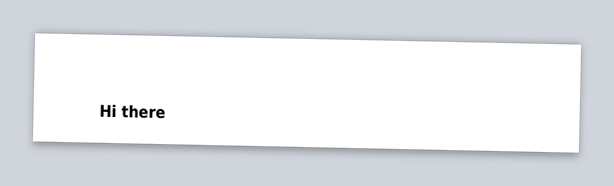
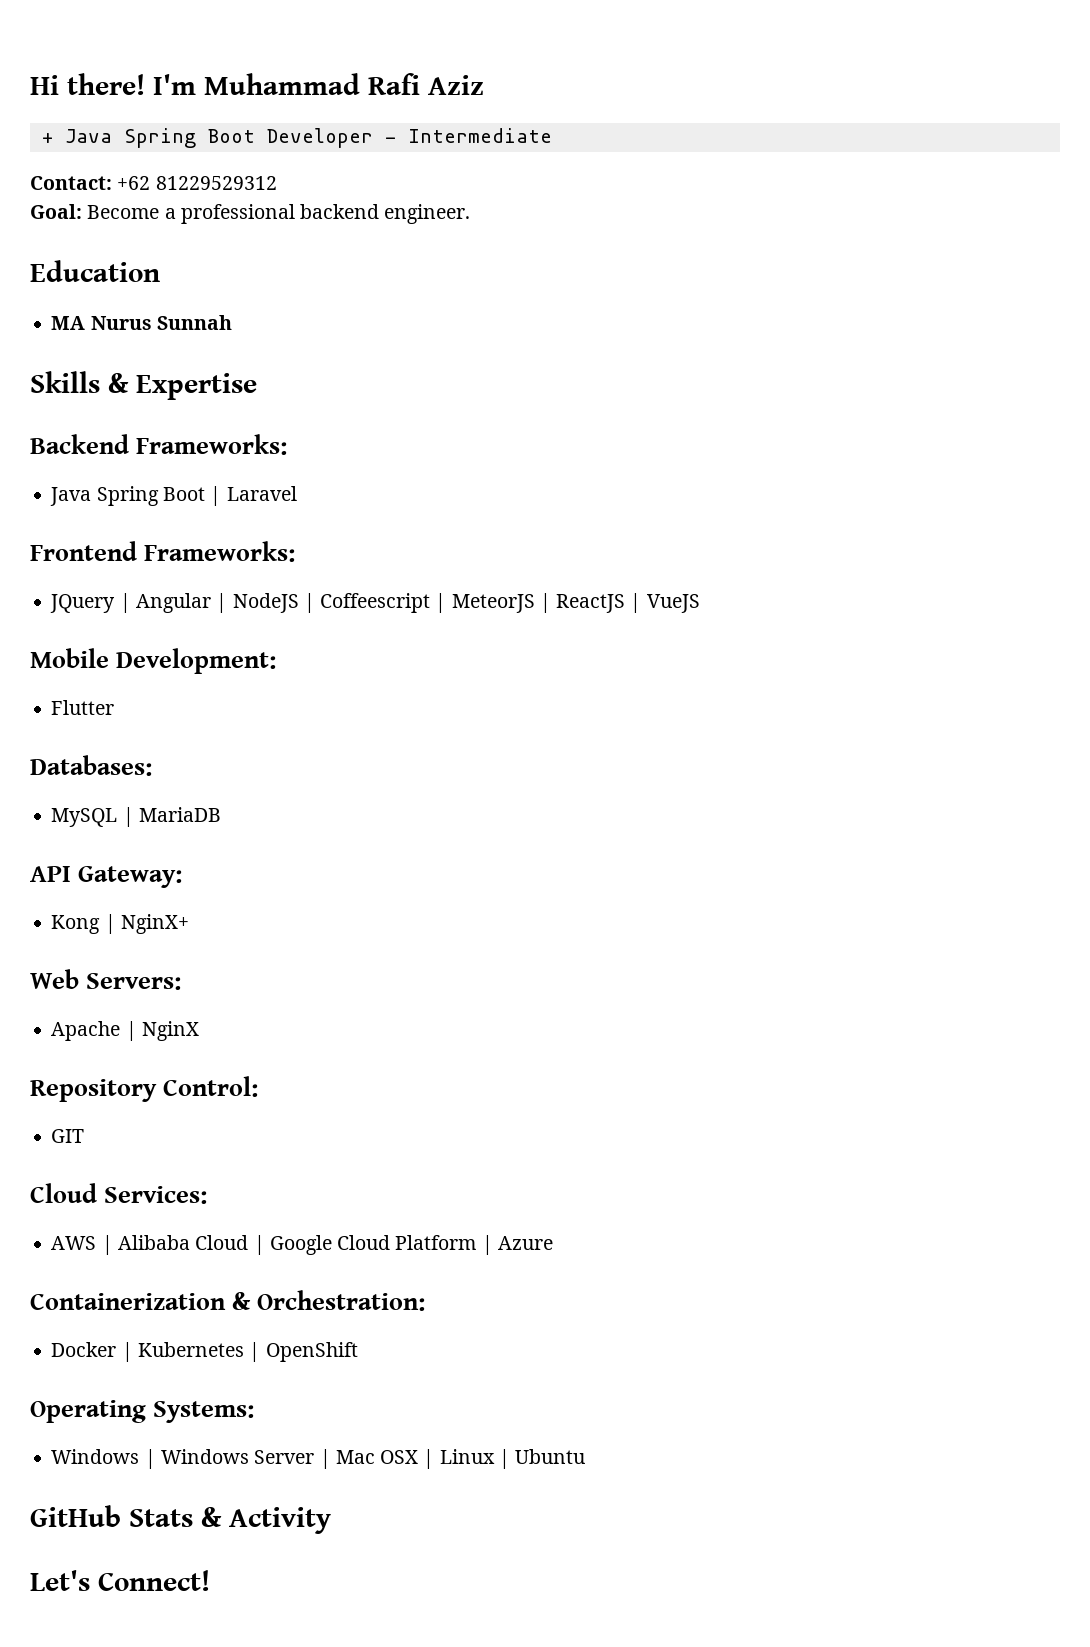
[121,104,166,120] there -> [67,73,484,95] [41,128,552,148] [30,176,277,190] [30,204,471,224] [30,260,160,282] [51,315,232,330] [30,371,257,400] [30,434,287,455] [50,486,297,506] [30,541,295,562] [50,593,700,613] [30,648,276,674] [51,700,115,715] [30,755,152,776] [51,807,221,827] [30,866,182,888] [51,914,189,934] [30,969,181,990] [51,1021,199,1041] [30,1076,258,1102] [51,1129,85,1143] [30,1183,207,1204] [51,1235,553,1255] [30,1290,425,1311] [51,1342,358,1362] [30,1400,254,1423] [51,1449,586,1469] [30,1505,331,1534] [30,1570,210,1591] there! I'm Muhammad Rafi Aziz // + Java Spring Boot Developer - Intermediate // Contact: +62 81229529312 // Goal: Become a professional backend engineer. // Education // MA Nurus Sunnah // Skills & Expertise // Backend Frameworks: // Java Spring Boot | Laravel // Frontend Frameworks: // JQuery | Angular | NodeJS | Coffeescript | MeteorJS | ReactJS | VueJS // Mobile Development: // Flutter // Databases: // MySQL | MariaDB // API Gateway: // Kong | NginX+ // Web Servers: // Apache | NginX // Repository Control: // GIT // Cloud Services: // AWS | Alibaba Cloud | Google Cloud Platform | Azure // Containerization & Orchestration: // Docker | Kubernetes | OpenShift // Operating Systems: // Windows | Windows Server | Mac OSX | Linux | Ubuntu // GitHub Stats & Activity // Let's Connect!

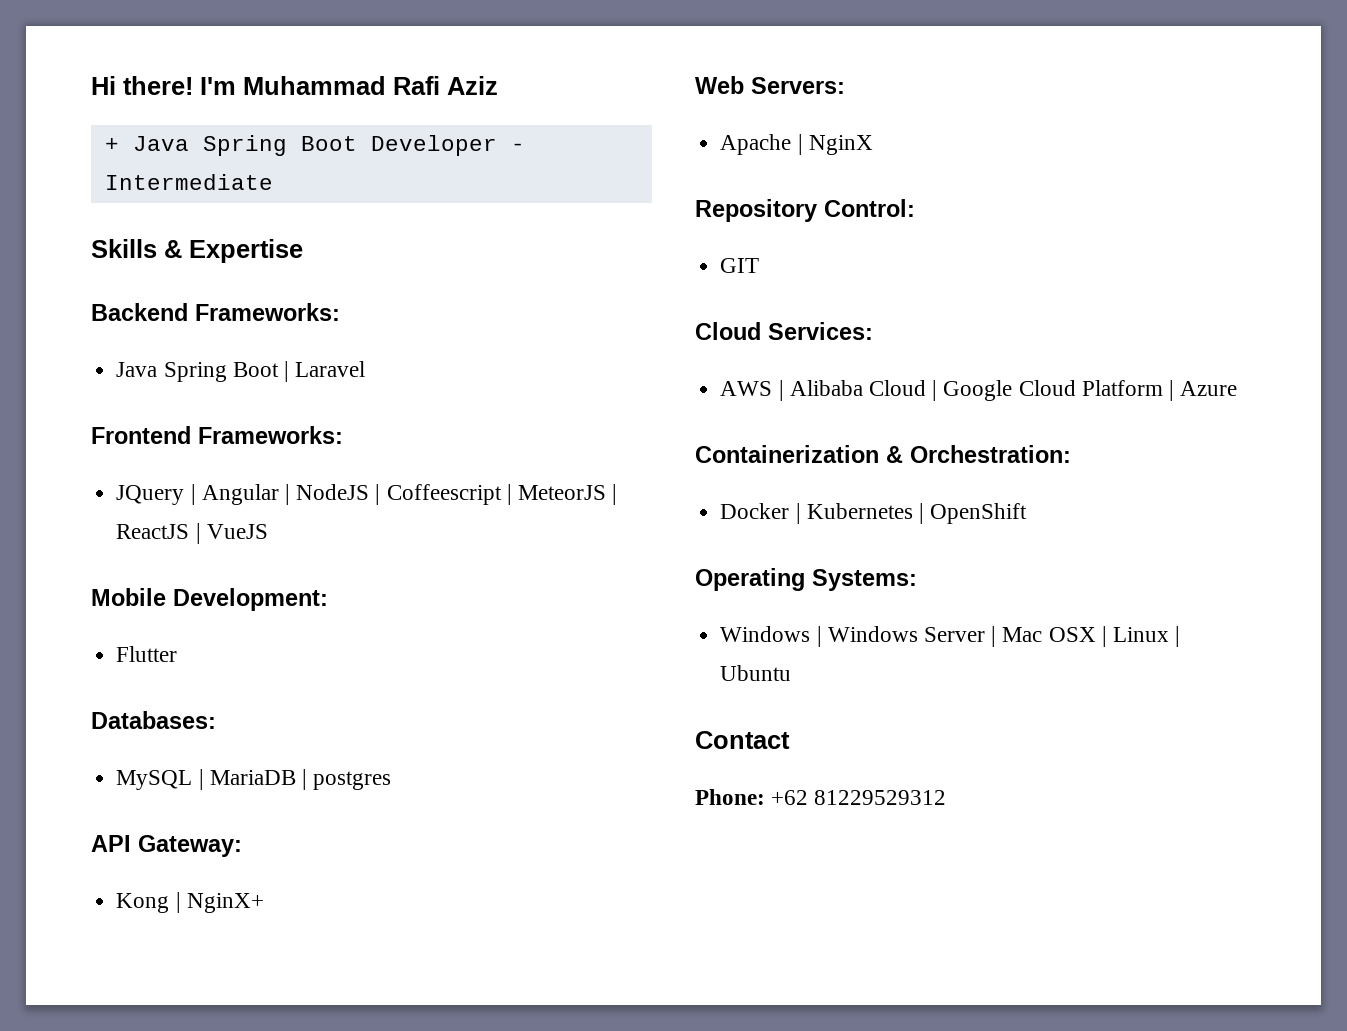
[30,176,277,190] [30,204,471,224] [30,260,160,282] [51,315,232,330] // Contact: +62 81229529312 // Goal: Become a professional backend engineer. // Education // MA Nurus Sunnah -> (273, 182) none
(221, 814) none -> [301,769,392,790] | postgres
[30,1505,331,1534] [30,1570,210,1591] GitHub Stats & Activity // Let's Connect! -> [695,731,790,749] [695,789,947,805] Contact // Phone: +62 81229529312

